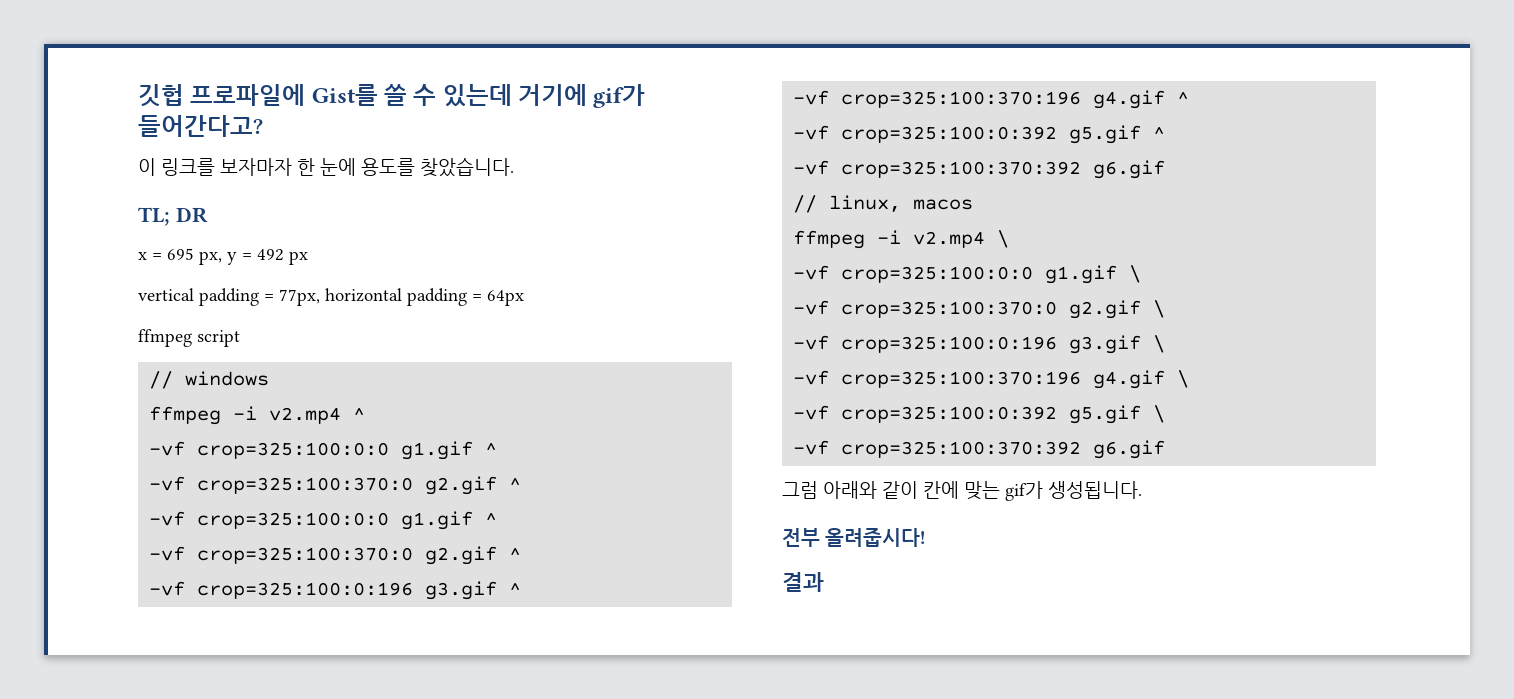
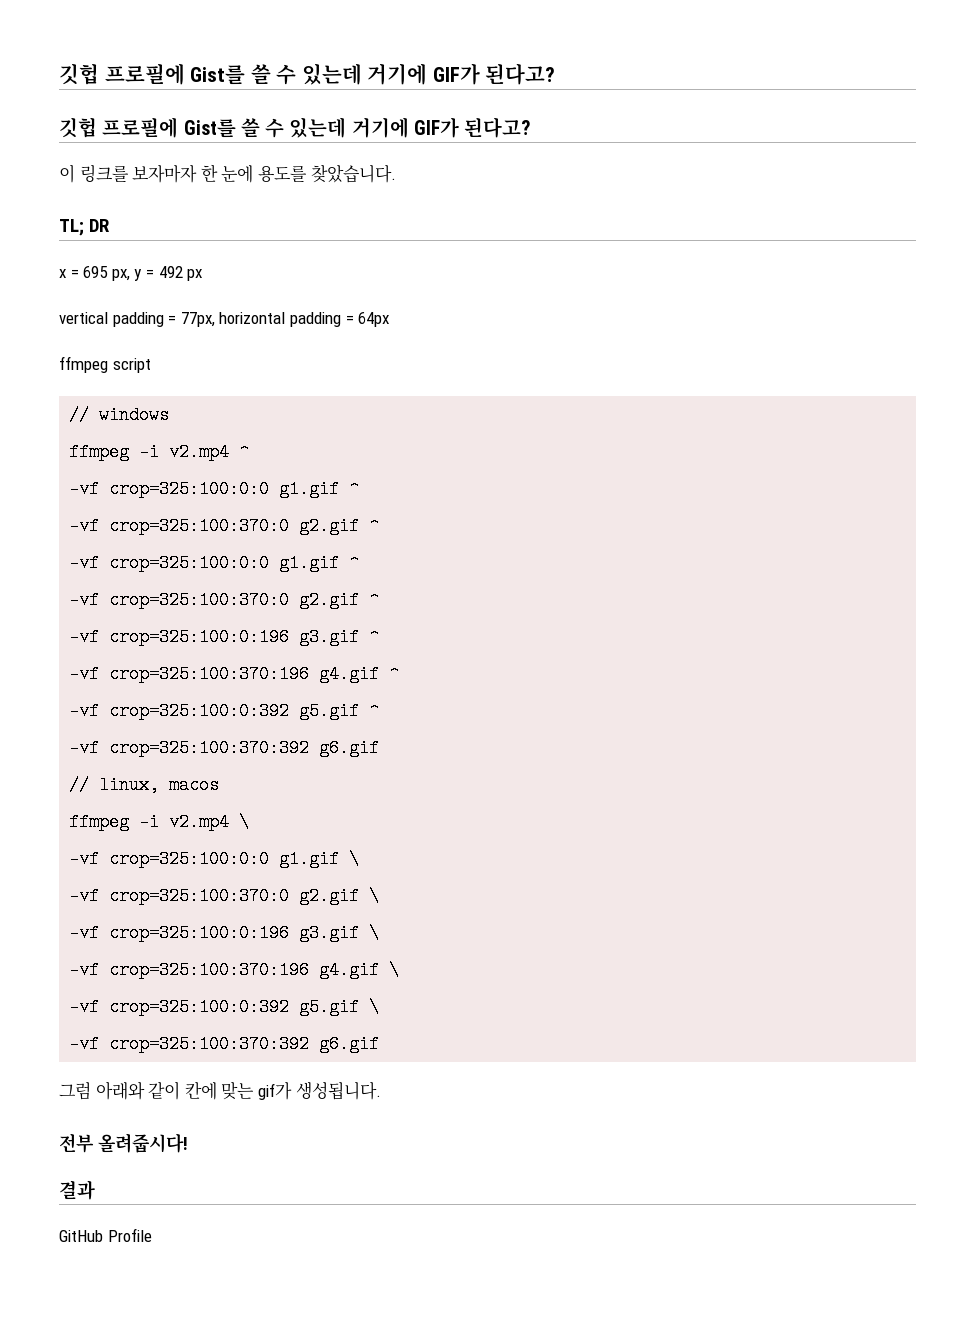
[138,83,646,108] [138,115,263,137] 깃헙 프로파일에 Gist를 쓸 수 있는데 거기에 gif가 들어간다고? -> [59,63,556,85] [59,117,531,138] 깃헙 프로필에 Gist를 쓸 수 있는데 거기에 GIF가 된다고? // 깃헙 프로필에 Gist를 쓸 수 있는데 거기에 GIF가 된다고?
(824, 582) none -> [59,1228,152,1242] // GitHub Profile

